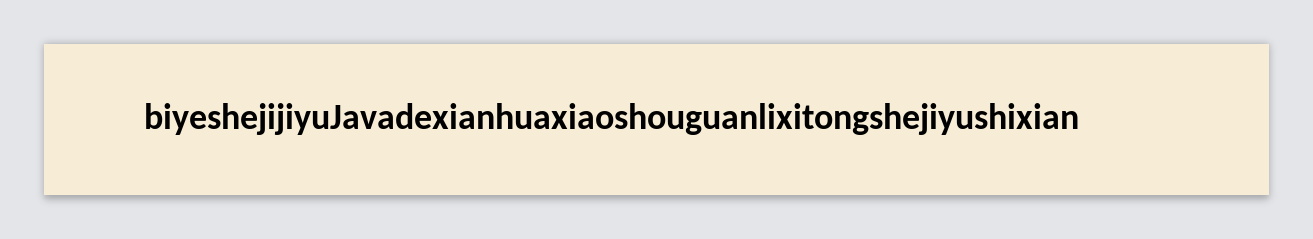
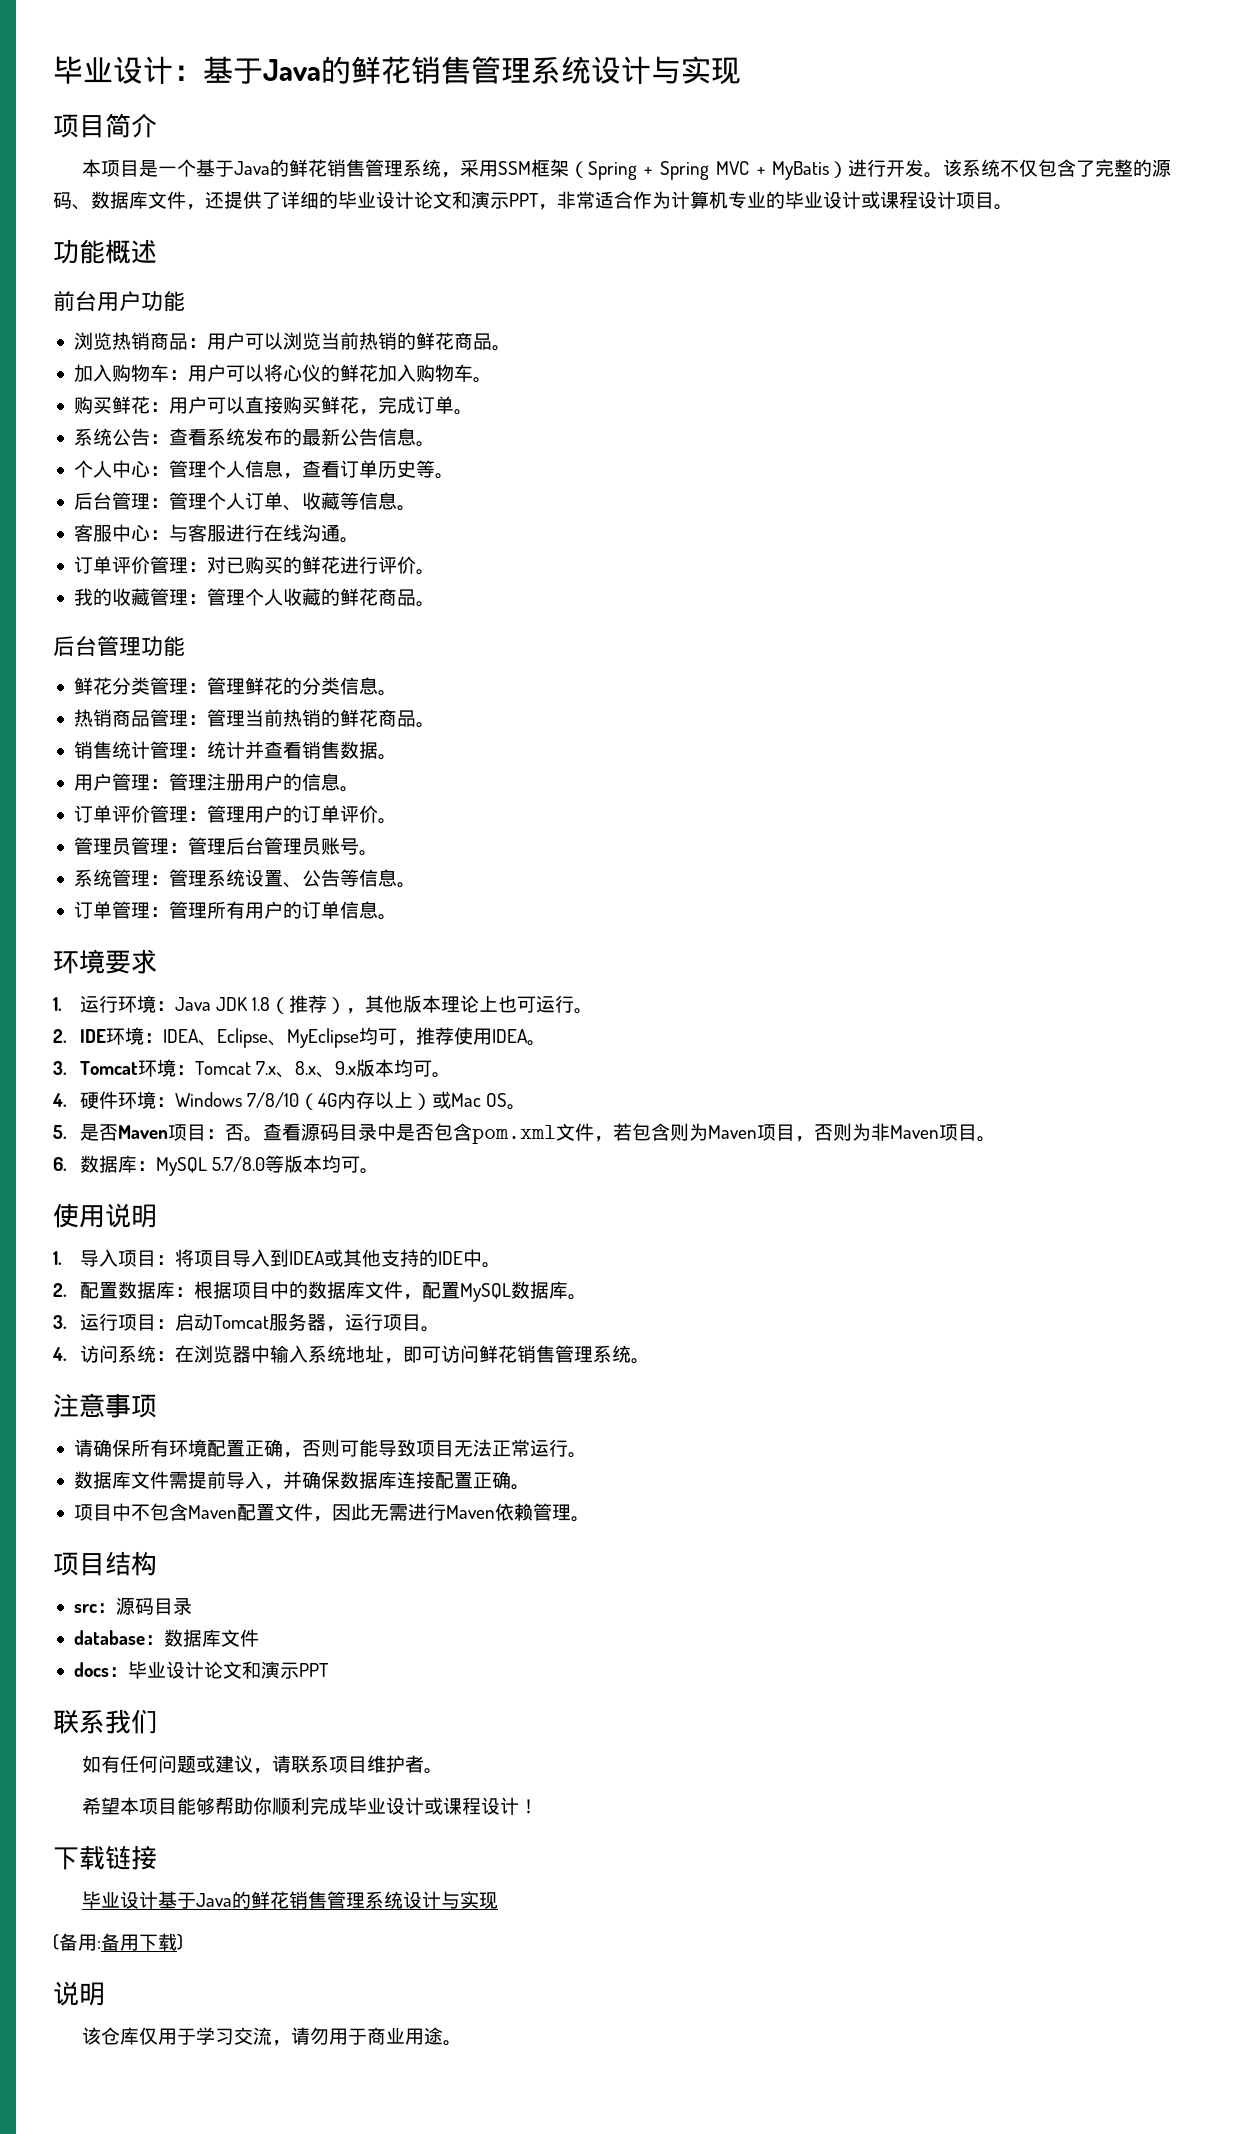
[144,103,1079,135] biyeshejijiyuJavadexianhuaxiaoshouguanlixitongshejiyushixian -> [53,56,741,85] [53,113,157,138] [81,159,1171,180] [53,191,1013,210] [53,239,157,264] [53,290,185,311] [73,332,511,351] [73,364,492,383] [73,396,473,415] [73,428,435,447] [73,460,454,479] [73,492,416,511] [73,524,359,543] [73,556,435,575] [73,588,435,607] [53,636,185,656] [73,677,397,696] [73,709,435,728] [73,741,397,760] [73,773,359,792] [73,805,397,824] [73,837,378,856] [73,869,416,888] [73,901,397,920] [53,949,157,974] [53,995,593,1014] [53,1027,546,1048] [53,1059,451,1078] [52,1091,526,1110] [53,1123,996,1144] [53,1155,379,1176] [53,1203,157,1228] [53,1249,501,1268] [53,1281,587,1302] [53,1313,440,1332] [52,1345,650,1364] [53,1393,157,1418] [73,1439,587,1458] [73,1471,530,1490] [73,1503,590,1522] [53,1551,157,1576] [73,1597,192,1615] [73,1629,259,1647] [73,1661,329,1679] [53,1709,157,1734] [81,1755,443,1774] [81,1797,538,1815] [53,1845,157,1870] [81,1891,498,1909] [53,1933,183,1951] [53,1981,105,2006] [81,2027,462,2046] 毕业设计：基于Java的鲜花销售管理系统设计与实现 // 项目简介 // 本项目是一个基于Java的鲜花销售管理系统，采用SSM框架（Spring + Spring MVC + MyBatis）进行开发。该系统不仅包含了完整的源码、数据库文件，还提供了详细的毕业设计论文和演示PPT，非常适合作为计算机专业的毕业设计或课程设计项目。 // 功能概述 // 前台用户功能 // 浏览热销商品：用户可以浏览当前热销的鲜花商品。 // 加入购物车：用户可以将心仪的鲜花加入购物车。 // 购买鲜花：用户可以直接购买鲜花，完成订单。 // 系统公告：查看系统发布的最新公告信息。 // 个人中心：管理个人信息，查看订单历史等。 // 后台管理：管理个人订单、收藏等信息。 // 客服中心：与客服进行在线沟通。 // 订单评价管理：对已购买的鲜花进行评价。 // 我的收藏管理：管理个人收藏的鲜花商品。 // 后台管理功能 // 鲜花分类管理：管理鲜花的分类信息。 // 热销商品管理：管理当前热销的鲜花商品。 // 销售统计管理：统计并查看销售数据。 // 用户管理：管理注册用户的信息。 // 订单评价管理：管理用户的订单评价。 // 管理员管理：管理后台管理员账号。 // 系统管理：管理系统设置、公告等信息。 // 订单管理：管理所有用户的订单信息。 // 环境要求 // 1.运行环境：Java JDK 1.8（推荐），其他版本理论上也可运行。 // 2. IDE环境：IDEA、Eclipse、MyEclipse均可，推荐使用IDEA。 // 3. Tomcat环境：Tomcat 7.x、8.x、9.x版本均可。 // 4.硬件环境：Windows 7/8/10（4G内存以上）或Mac OS。 // 5.是否Maven项目：否。查看源码目录中是否包含pom.xml文件，若包含则为Maven项目，否则为非Maven项目。 // 6.数据库：MySQL 5.7/8.0等版本均可。 // 使用说明 // 1.导入项目：将项目导入到IDEA或其他支持的IDE中。 // 2.配置数据库：根据项目中的数据库文件，配置MySQL数据库。 // 3.运行项目：启动Tomcat服务器，运行项目。 // 4.访问系统：在浏览器中输入系统地址，即可访问鲜花销售管理系统。 // 注意事项 // 请确保所有环境配置正确，否则可能导致项目无法正常运行。 // 数据库文件需提前导入，并确保数据库连接配置正确。 // 项目中不包含Maven配置文件，因此无需进行Maven依赖管理。 // 项目结构 // src：源码目录 // database：数据库文件 // docs：毕业设计论文和演示PPT // 联系我们 // 如有任何问题或建议，请联系项目维护者。 // 希望本项目能够帮助你顺利完成毕业设计或课程设计！ // 下载链接 // 毕业设计基于Java的鲜花销售管理系统设计与实现 // (备用:备用下载) // 说明 // 该仓库仅用于学习交流，请勿用于商业用途。

